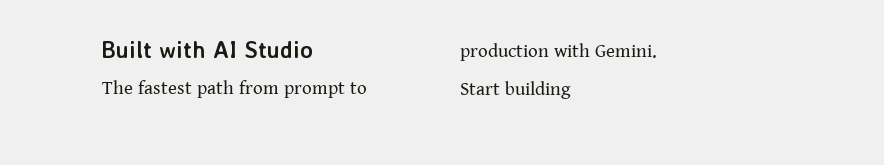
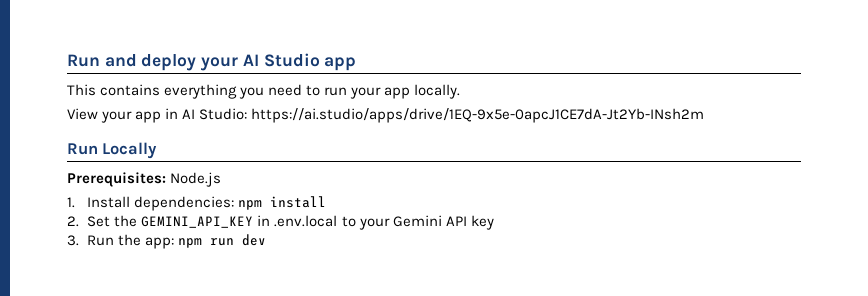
[102,41,313,58] [102,80,367,98] [460,43,657,61] [460,81,571,99] Built with AI Studio // The fastest path from prompt to production with Gemini. // Start building -> [67,53,357,71] [67,84,461,99] [67,108,705,123] [67,142,158,159] [67,172,222,187] [67,196,327,211] [67,215,494,230] [67,234,267,249] Run and deploy your AI Studio app // This contains everything you need to run your app locally. // View your app in AI Studio: https://ai.studio/apps/drive/1EQ-9x5e-0apcJ1CE7dA-Jt2Yb-INsh2m // Run Locally // Prerequisites: Node.js // 1. Install dependencies: npm install // 2. Set the GEMINI_API_KEY in .env.local to your Gemini API key // 3. Run the app: npm run dev

